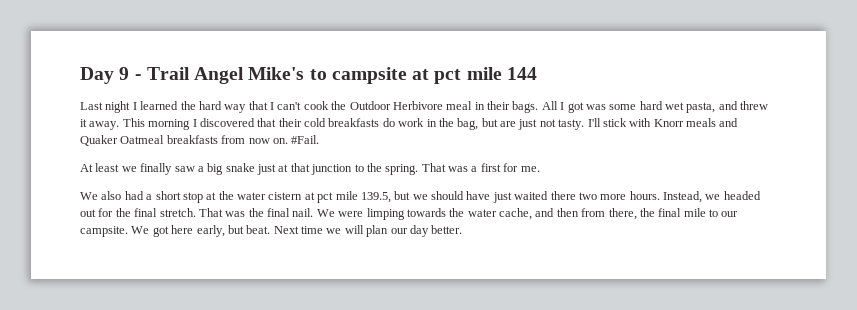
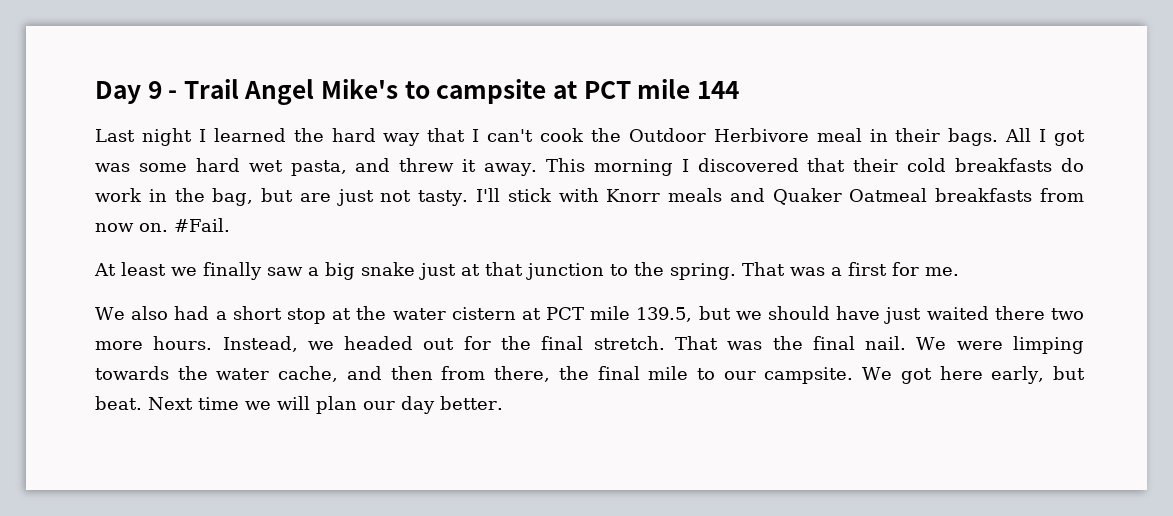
[434,69,462,84] pct -> [583,81,631,99] PCT
[317,192,334,203] pct -> [546,307,585,320] PCT

